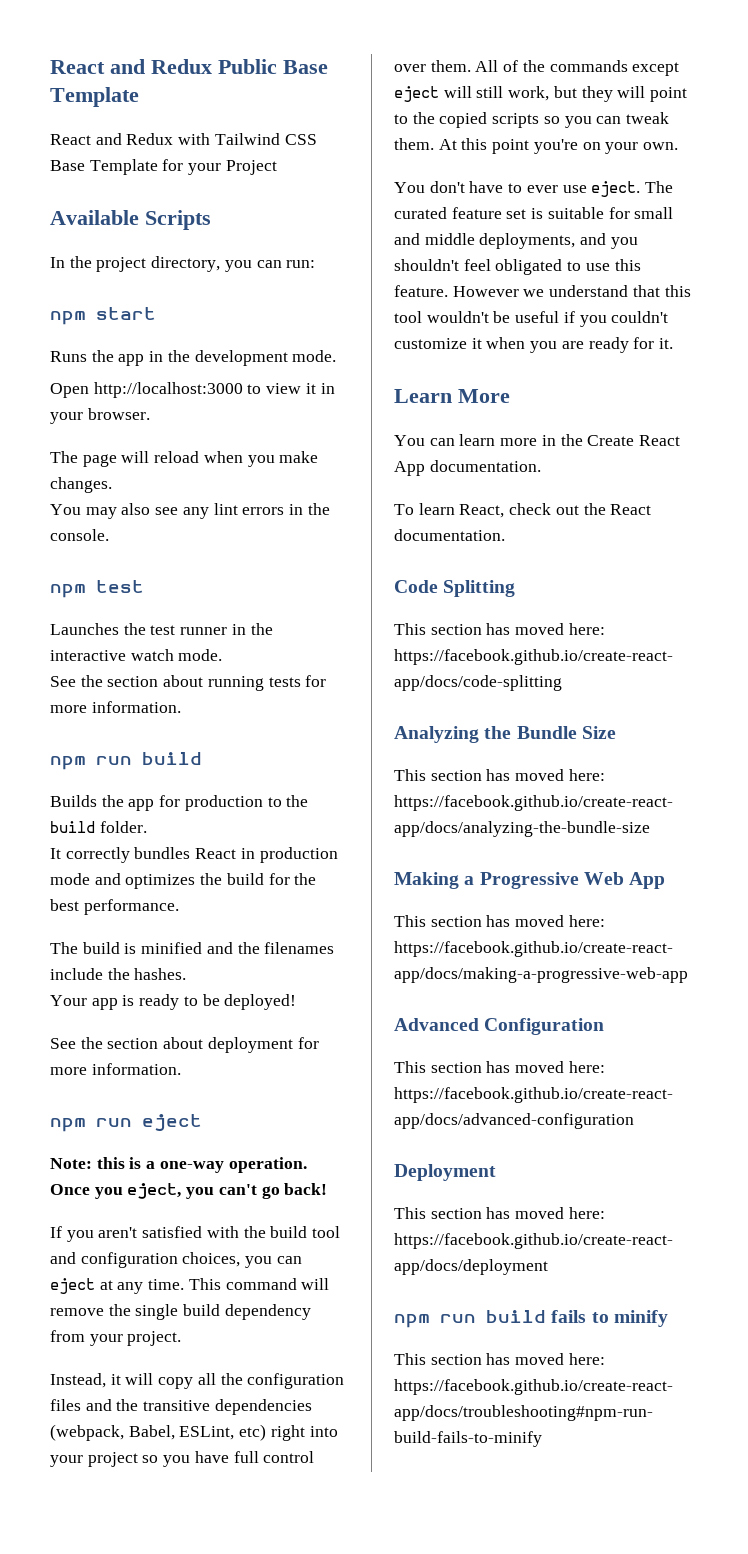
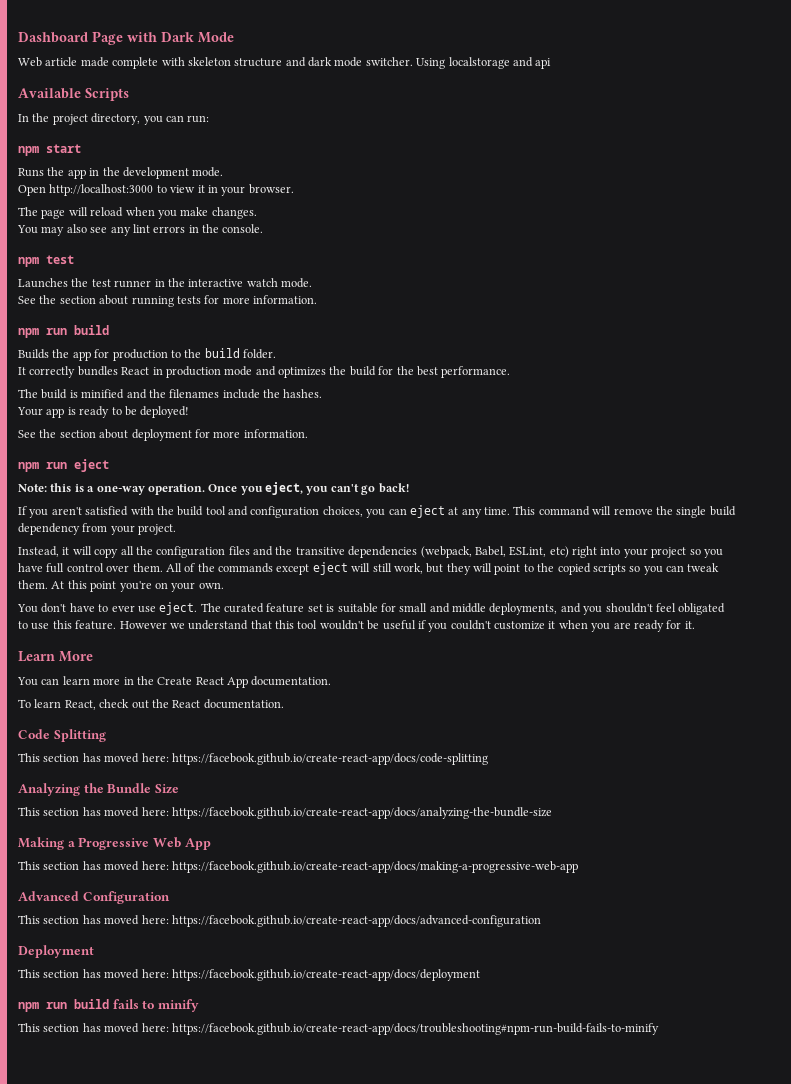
[50,59,328,74] [50,87,139,107] [50,133,317,145] [50,159,277,175] React and Redux Public Base Template // React and Redux with Tailwind CSS Base Template for your Project -> [18,31,234,45] [18,57,552,69] Dashboard Page with Dark Mode // Web article made complete with skeleton structure and dark mode switcher. Using localstorage and api

